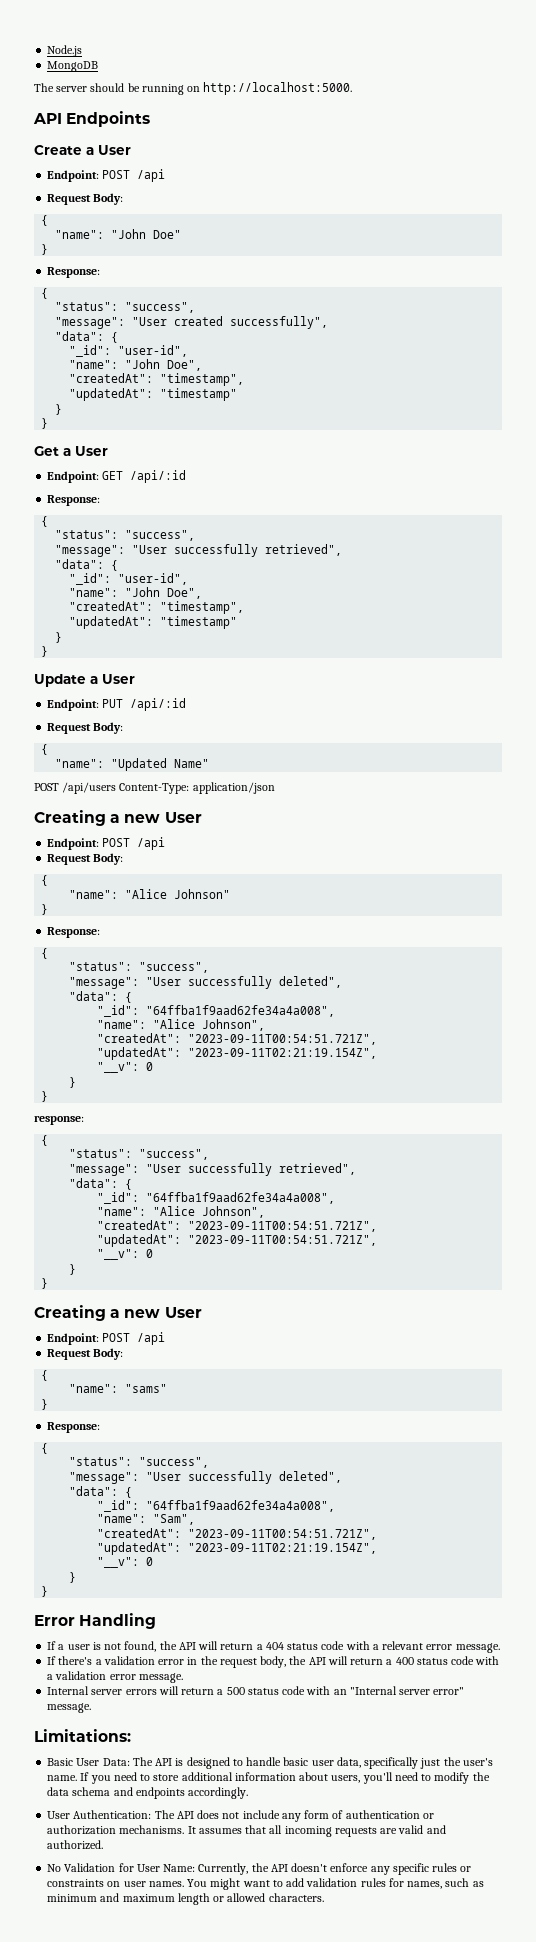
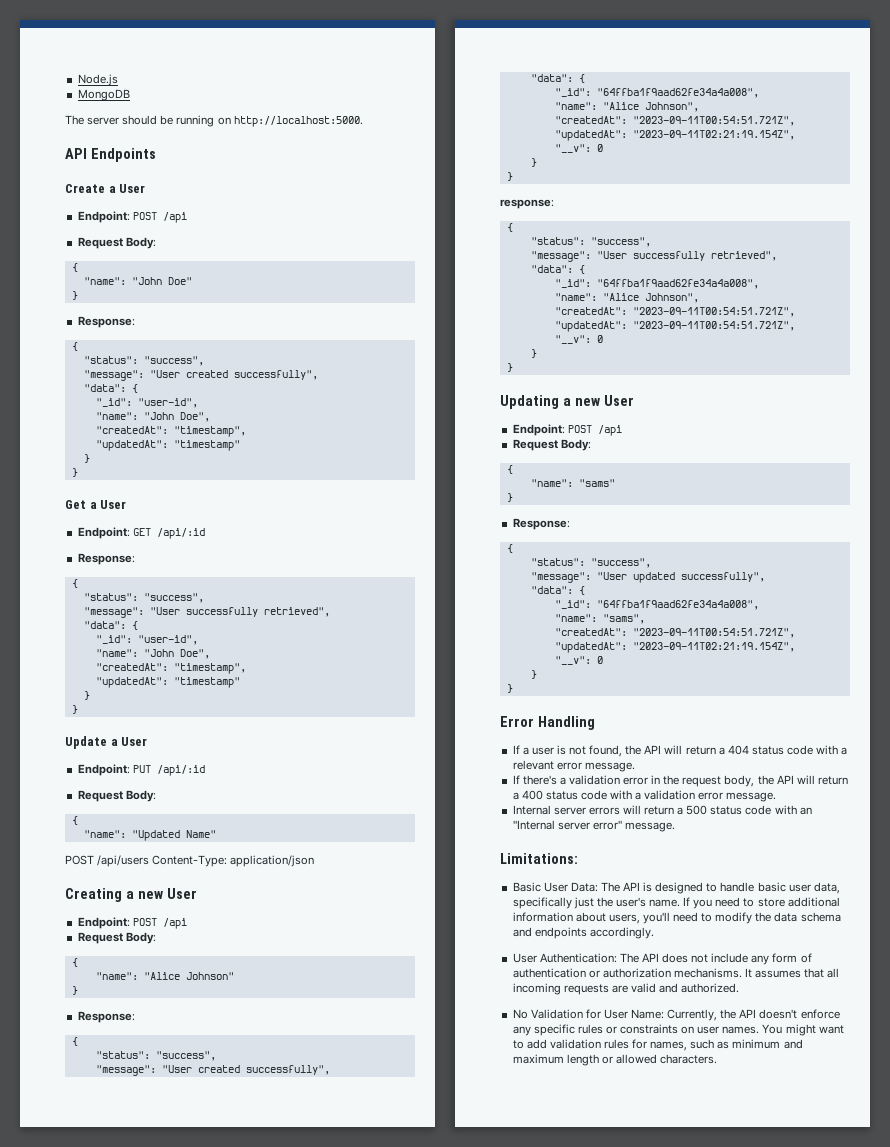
[188,976,343,989] successfully deleted", -> [197,1065,330,1075] created successfully",
[34,1305,106,1321] Creating -> [500,395,559,409] Updating
[188,1471,343,1484] [69,1486,133,1498] [97,1500,336,1512] [97,1514,196,1525] successfully deleted", // "data": { // "_id": "64ffba1f9aad62fe34a4a008", // "name": "Sam", -> [632,572,765,583] [530,586,585,595] [554,600,759,610] [554,614,645,624] updated successfully", // "data": { // "_id": "64ffba1f9aad62fe34a4a008", // "name": "sams",

